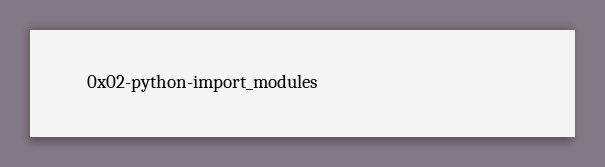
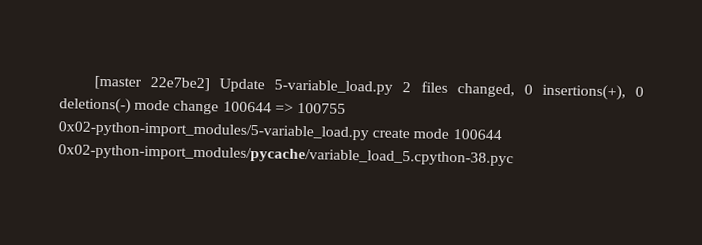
[87,74,317,92] 0x02-python-import_modules -> [94,75,644,101] [59,97,346,115] [58,121,502,141] [58,144,514,167] [master 22e7be2] Update 5-variable_load.py 2 files changed, 0 insertions(+), 0 deletions(-) mode change 100644 => 100755 0x02-python-import_modules/5-variable_load.py create mode 100644 0x02-python-import_modules/pycache/variable_load_5.cpython-38.pyc

